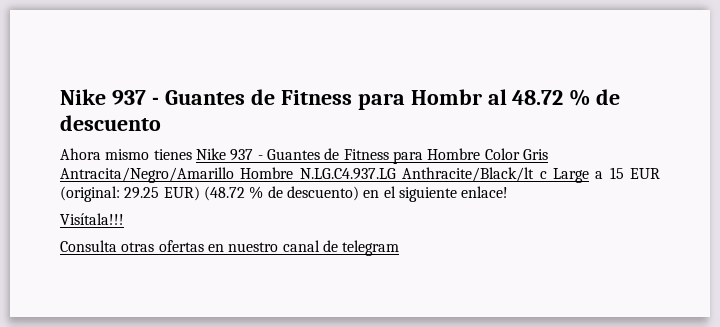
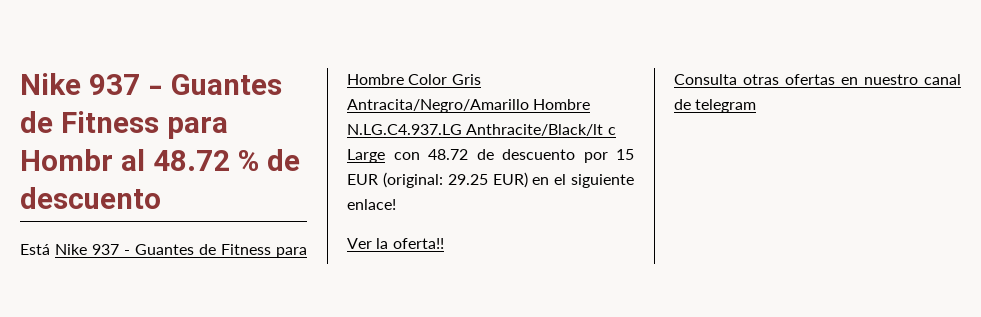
[60,148,192,160] Ahora mismo tienes -> [20,244,50,255] Está
[595,171,604,179] a -> [393,149,608,163] con 48.72 de descuento por
[203,186,359,201] (48.72 % de descuento) -> (528, 180) none
[60,213,124,225] Visítala!!! -> [347,238,444,249] Ver la oferta!!

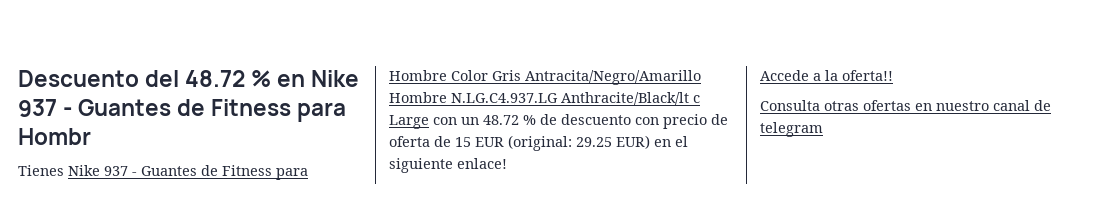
(20, 84) none -> [18,70,306,87] Descuento del 48.72 % en
[120,149,300,171] [20,187,161,209] [20,244,50,255] al 48.72 % de descuento // Está -> [18,165,64,176] // Tienes
[428,149,608,163] 48.72 de descuento por -> [461,114,728,129] [389,136,451,147] un 48.72 % de descuento con precio de oferta de
[347,238,372,249] Ver -> [760,70,821,81] Accede a

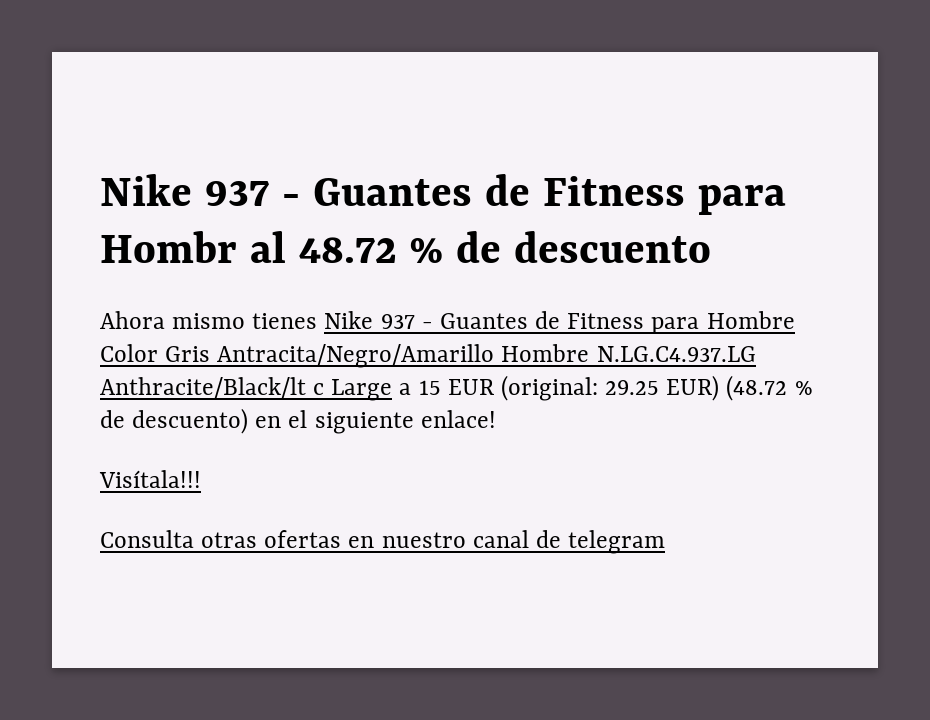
[18,70,306,87] Descuento del 48.72 % en -> (100, 190) none
[18,165,64,176] // Tienes -> [249,231,711,263] [100,311,318,329] al 48.72 % de descuento // Ahora mismo tienes
[433,114,728,129] [389,136,451,147] con un 48.72 % de descuento con precio de oferta de -> [399,383,412,395] a
(650, 142) none -> [726,375,813,401] [100,408,249,434] (48.72 % de descuento)
[760,70,893,81] Accede a la oferta!! -> [99,470,201,488] Visítala!!!

